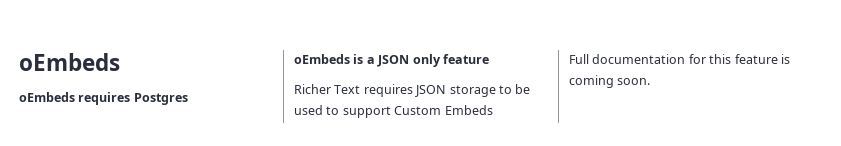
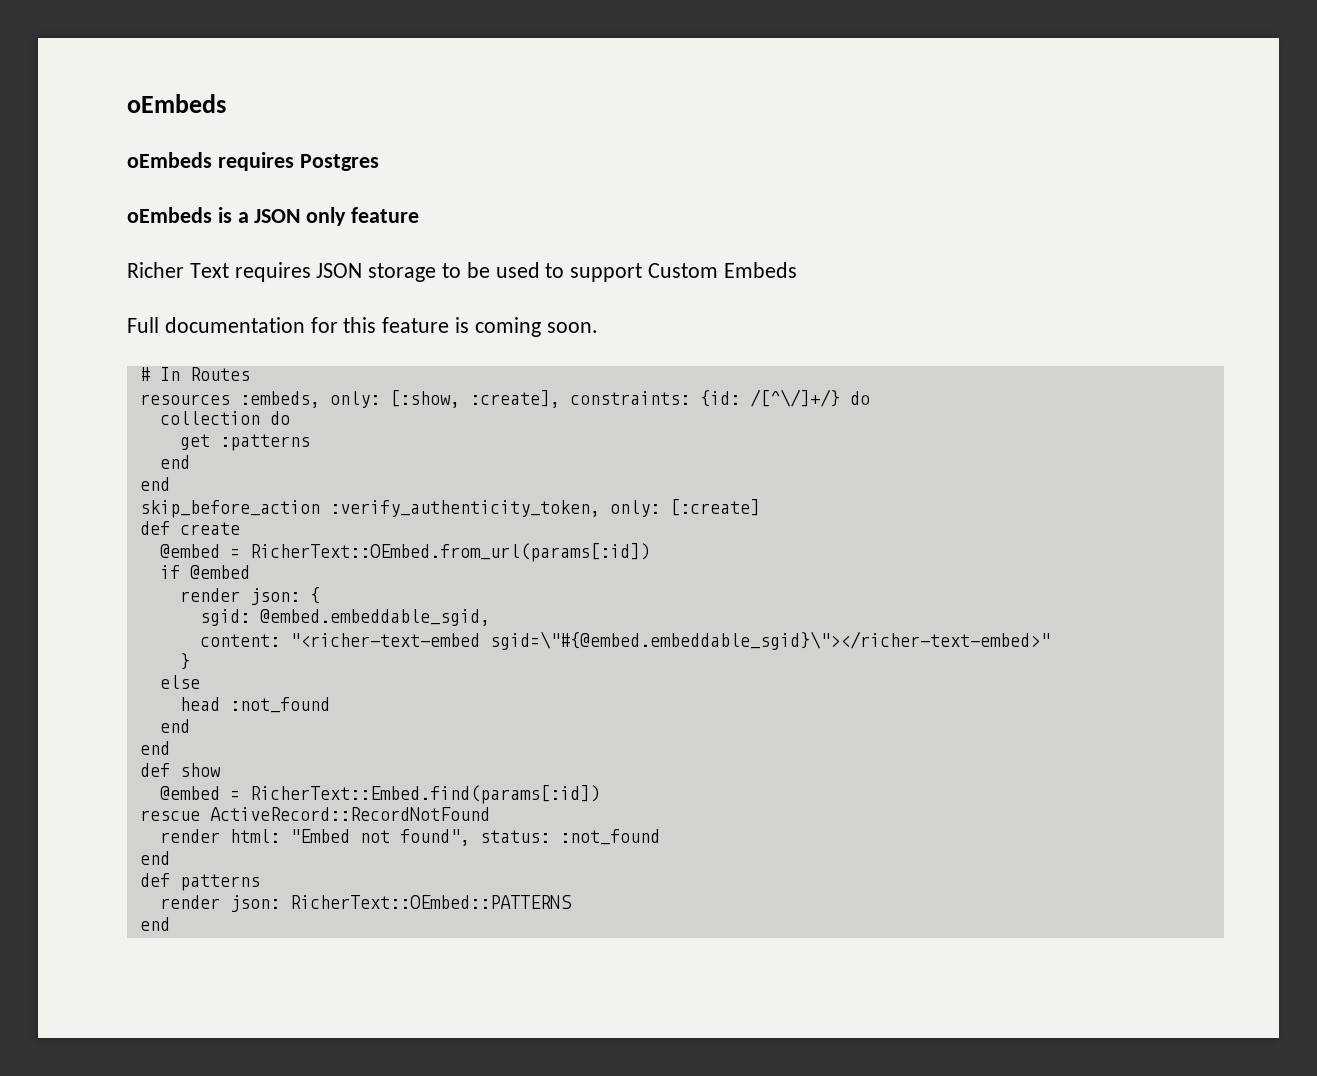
(651, 81) none -> [139,367,250,381] [139,389,870,408] [159,411,290,425] [179,434,310,451] [159,455,190,469] [139,477,170,491] [139,499,760,518] [139,521,240,535] [159,543,650,562] [159,565,250,579] [179,587,320,605] [199,609,490,626] [199,631,1050,650] [179,653,190,670] [159,675,200,689] [179,697,330,713] [159,719,190,733] [139,741,170,755] [139,763,221,777] [159,785,600,804] [139,807,490,821] [159,829,660,846] [139,851,170,865] [139,873,260,891] [159,895,572,912] [139,917,170,931] // # In Routes // resources :embeds, only: [:show, :create], constraints: {id: /[^\/]+/} do // collection do // get :patterns // end // end // skip_before_action :verify_authenticity_token, only: [:create] // def create // @embed = RicherText::OEmbed.from_url(params[:id]) // if @embed // render json: { // sgid: @embed.embeddable_sgid, // content: "<richer-text-embed sgid=\"#{@embed.embeddable_sgid}\"></richer-text-embed>" // } // else // head :not_found // end // end // def show // @embed = RicherText::Embed.find(params[:id]) // rescue ActiveRecord::RecordNotFound // render html: "Embed not found", status: :not_found // end // def patterns // render json: RicherText::OEmbed::PATTERNS // end

